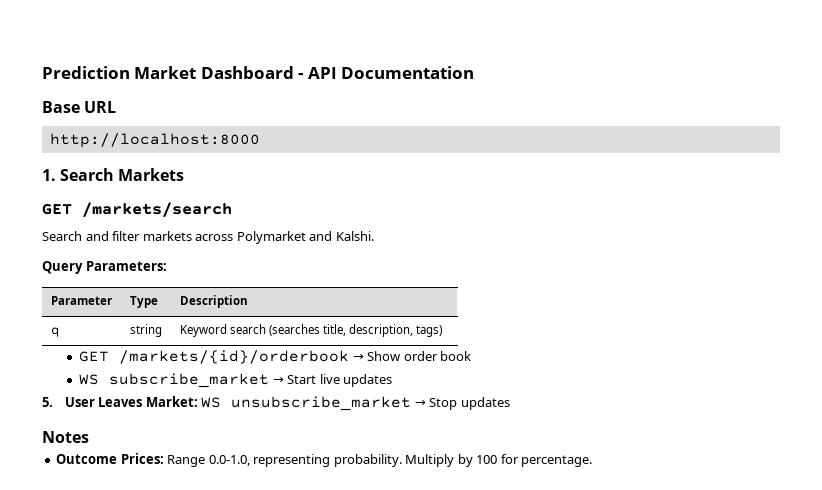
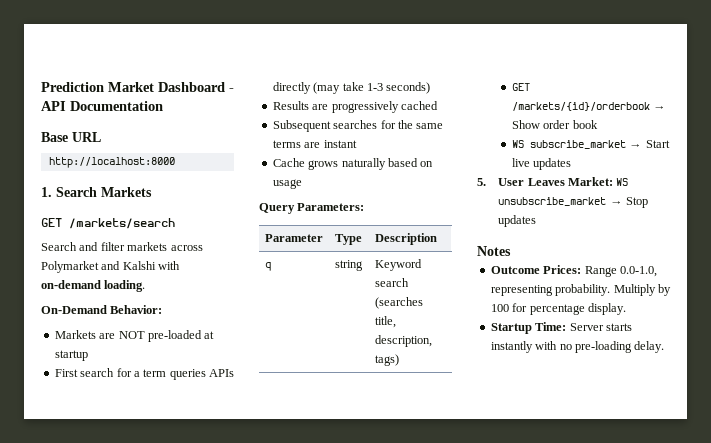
[335,231,374,241] Kalshi. -> [122,261,181,270] [41,280,146,292] [41,305,163,314] [54,330,215,342] [54,350,88,361] [54,368,234,380] [272,82,431,94] [272,101,438,113] [272,120,444,132] [272,140,357,148] [272,158,434,170] [272,179,302,189] Kalshi with on-demand loading. // On-Demand Behavior: // Markets are NOT pre-loaded at startup // First search for a term queries APIs directly (may take 1-3 seconds) // Results are progressively cached // Subsequent searches for the same terms are instant // Cache grows naturally based on usage
[521,455,593,467] percentage. -> [529,303,626,315] [490,322,632,334] [490,341,665,353] percentage display. // Startup Time: Server starts instantly with no pre-loading delay.

